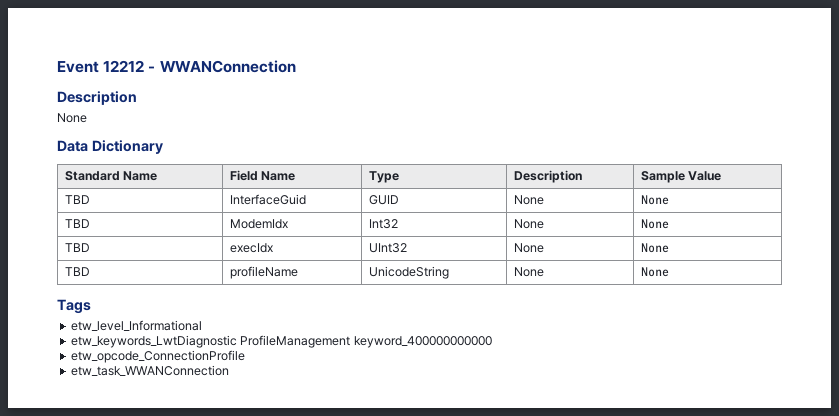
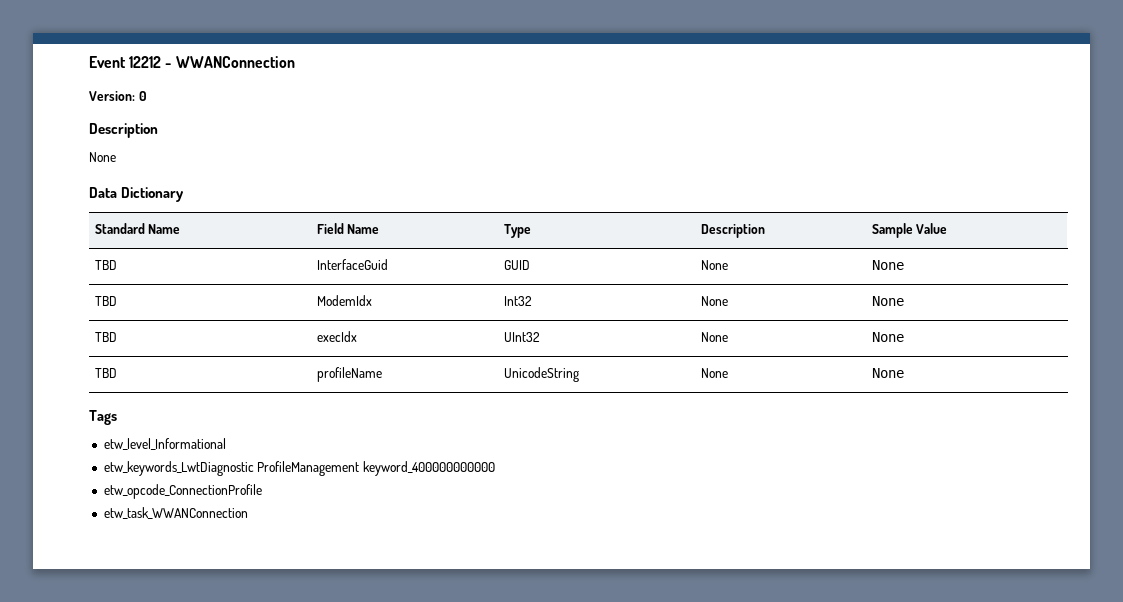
(296, 66) none -> [89,91,147,101] // Version: 0

